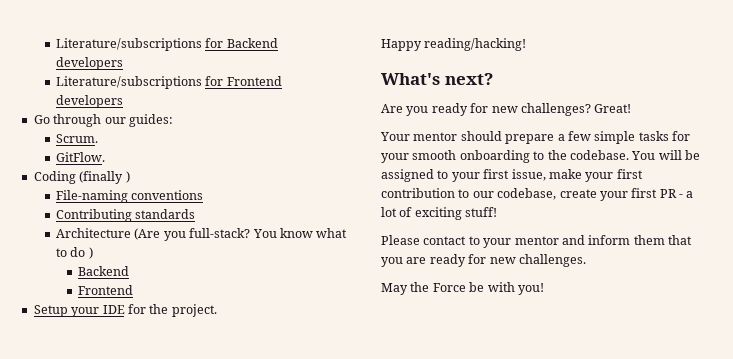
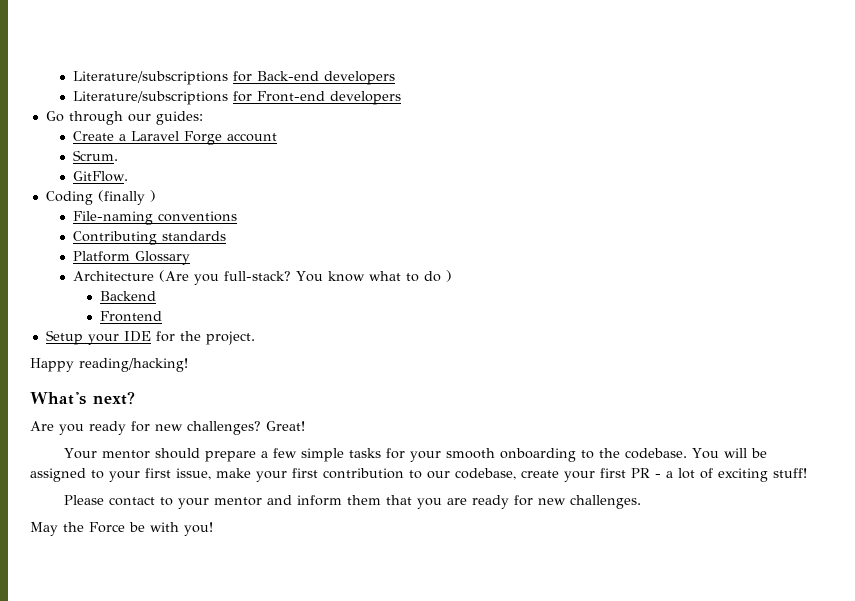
[56,38,278,51] Literature/subscriptions for Backend -> [72,71,319,85] Literature/subscriptions for Back-end
[226,76,282,86] Frontend -> [256,91,325,102] Front-end
(173, 120) none -> [72,131,277,145] // Create a Laravel Forge account
(196, 214) none -> [72,251,190,265] // Platform Glossary

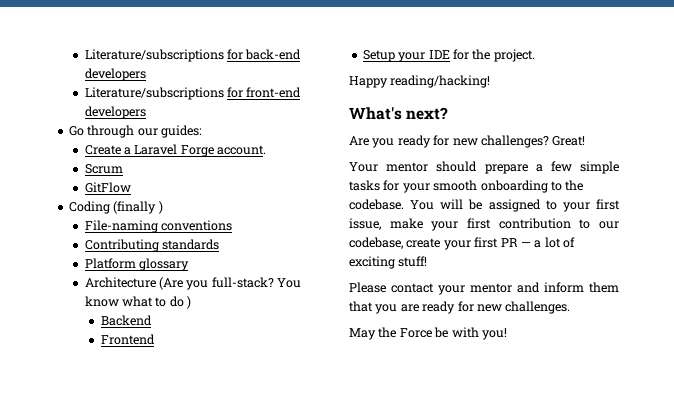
[72,71,319,85] Literature/subscriptions for Back-end -> [84,49,302,62] Literature/subscriptions for back-end
[256,91,325,102] Front-end -> [246,87,302,98] front-end
[226,133,277,142] [72,150,118,161] [72,171,128,182] account // Scrum. // GitFlow. -> [217,145,267,155] [84,164,123,174] [84,182,131,193] account. // Scrum // GitFlow
[134,251,190,265] Glossary -> [139,258,190,271] glossary
[655,474,661,478] - -> [520,242,531,247] —
[160,497,174,506] to -> (434, 288) none

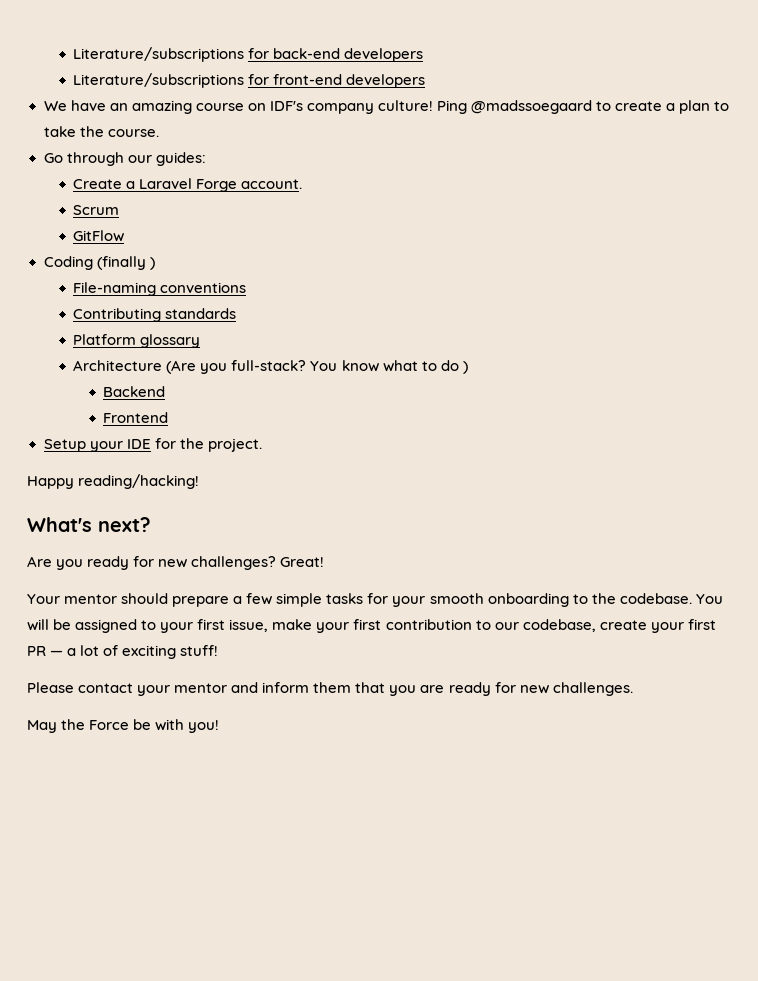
(146, 112) none -> [43,100,730,114] [43,126,159,137] // We have an amazing course on IDF's company culture! Ping @madssoegaard to create a plan to take the course.

